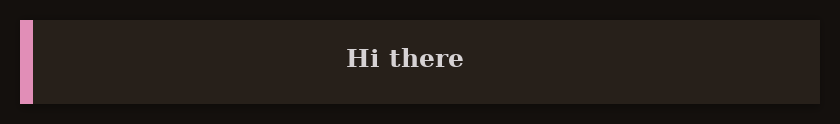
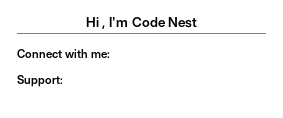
[389,48,464,67] there -> [102,17,198,29] [17,49,111,58] [17,75,63,87] , I'm Code Nest // Connect with me: // Support:

